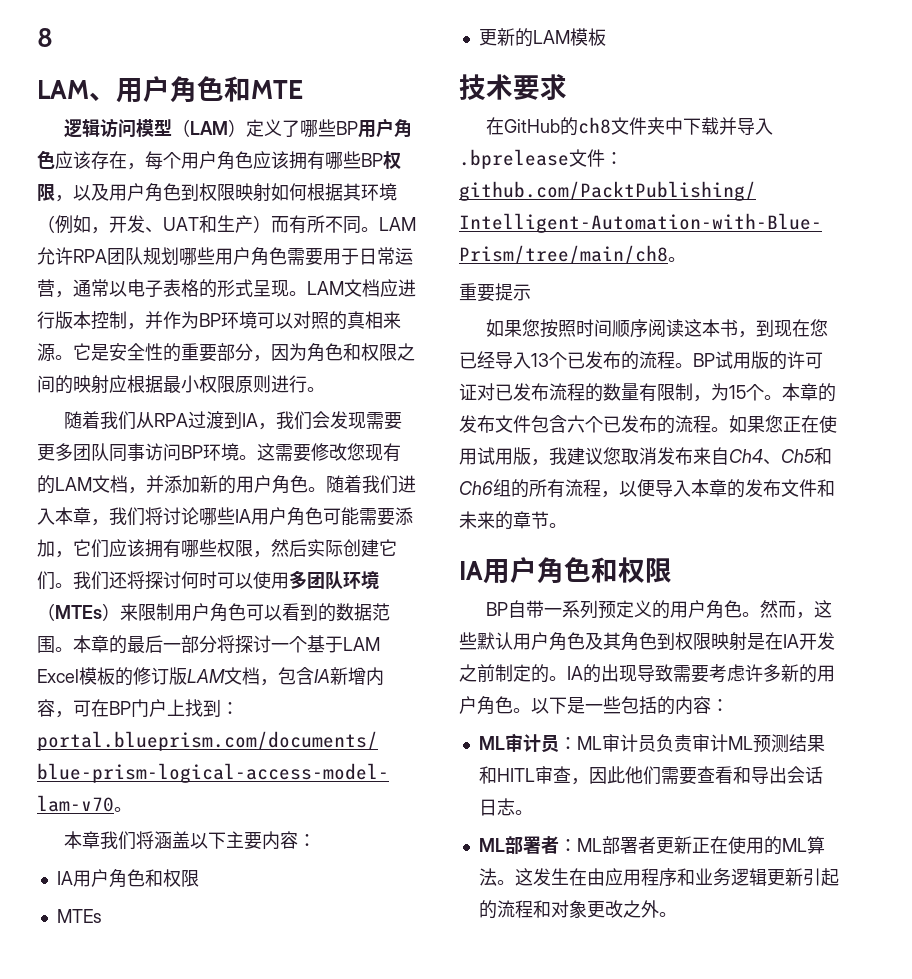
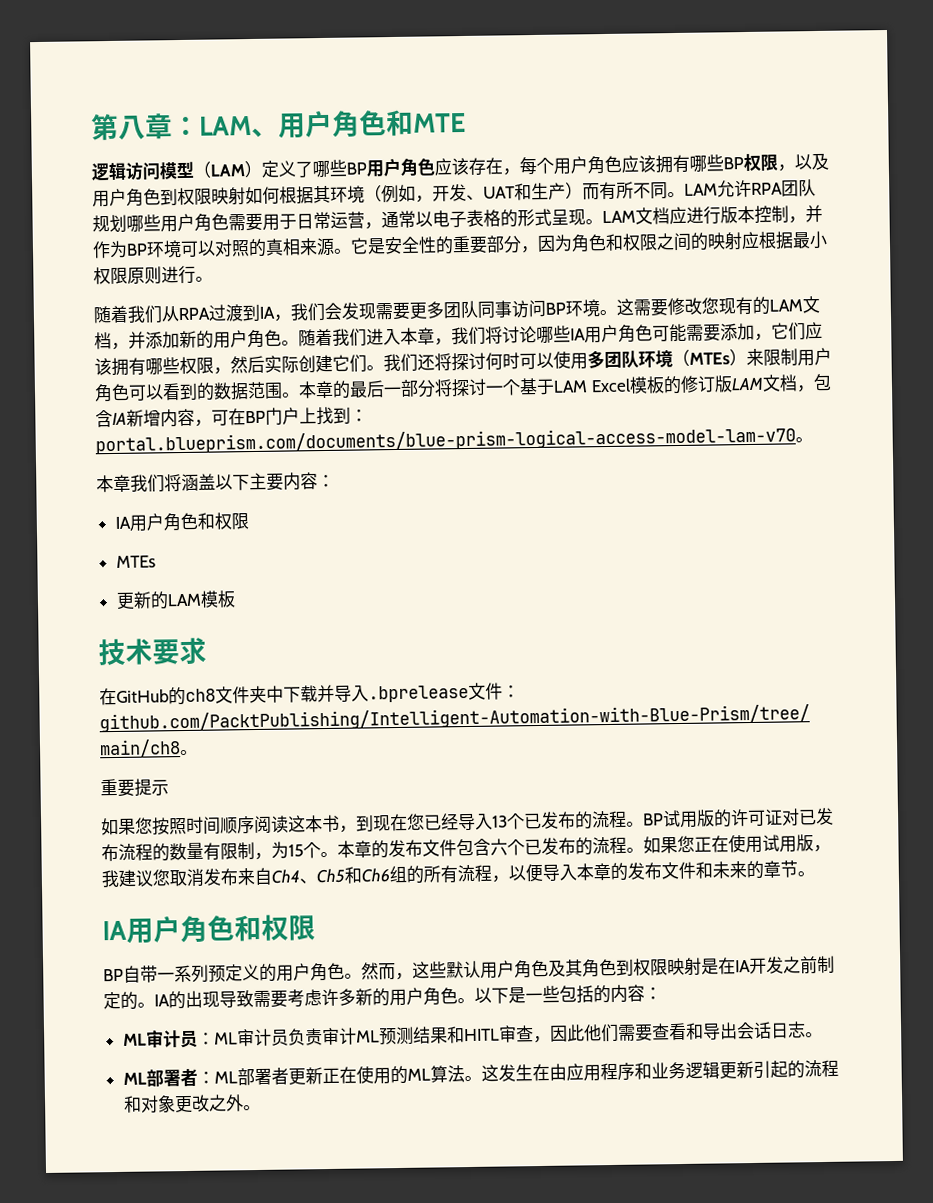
[37,28,53,47] 8 // -> [91,113,200,141] 第八章：

